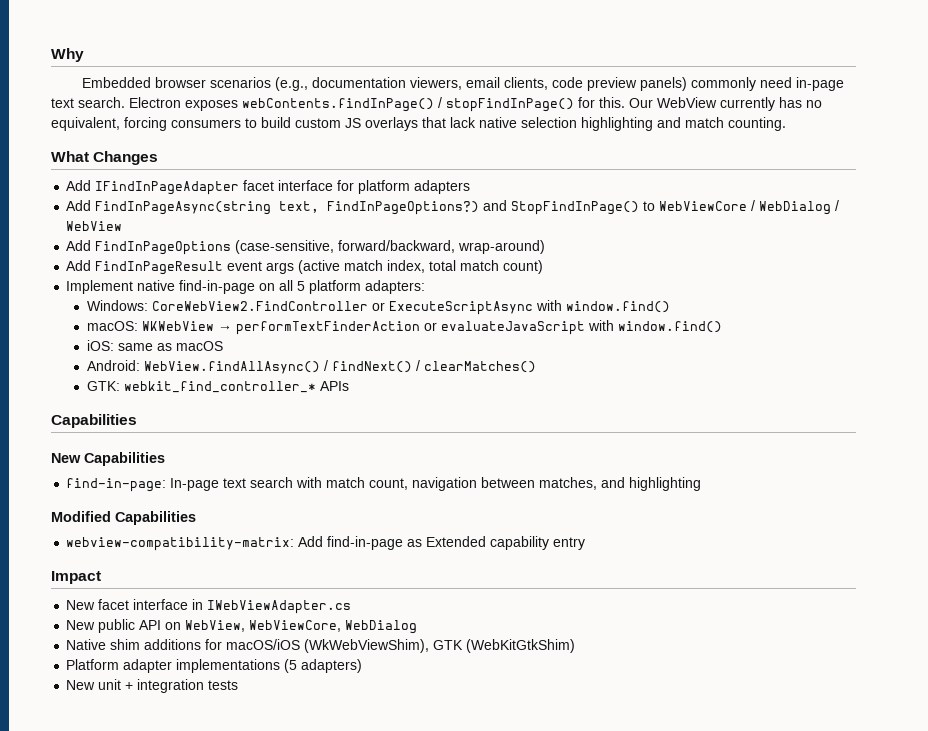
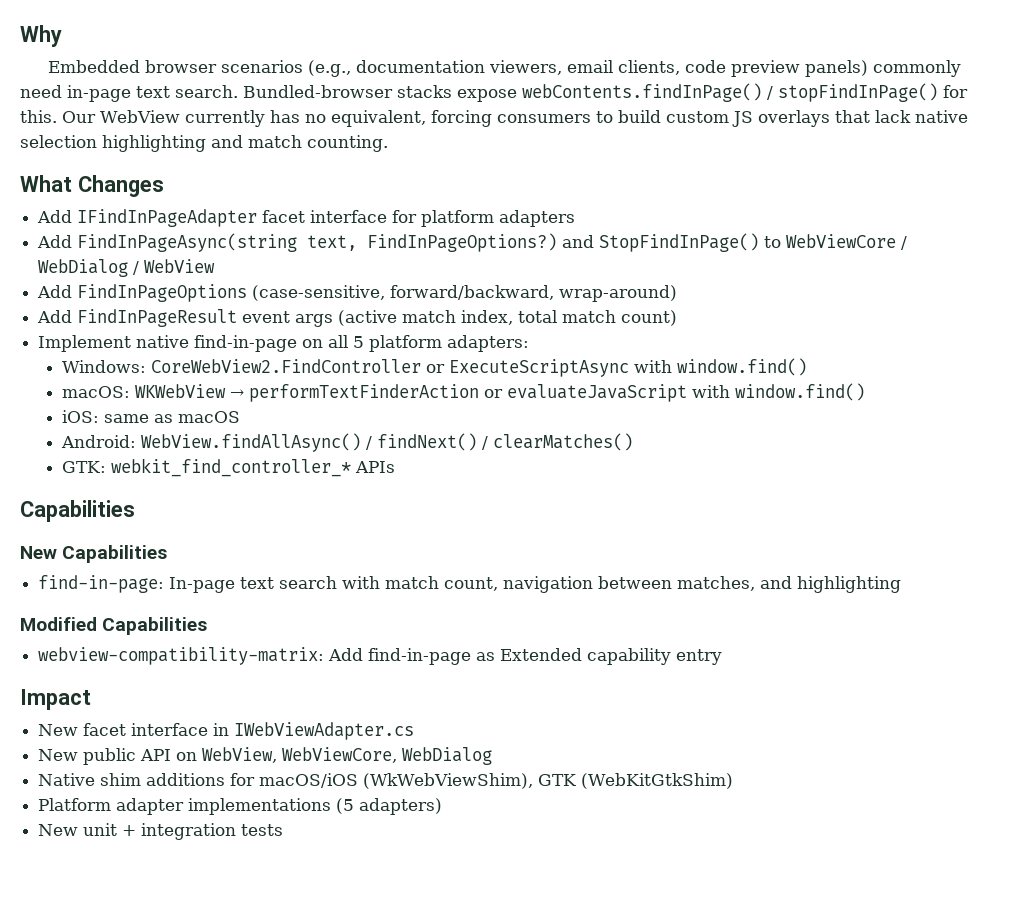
[129,97,238,111] Electron exposes -> [243,85,517,102] Bundled-browser stacks expose

